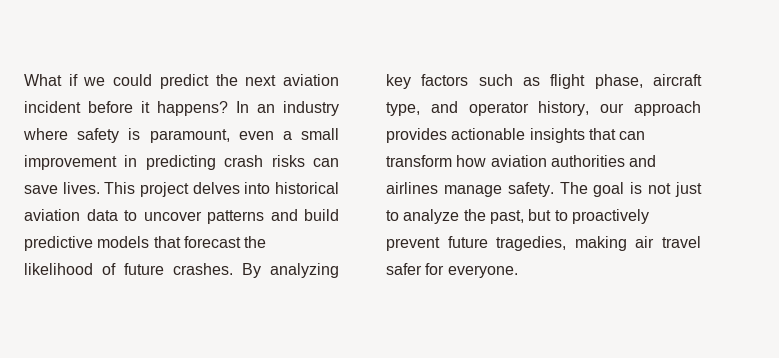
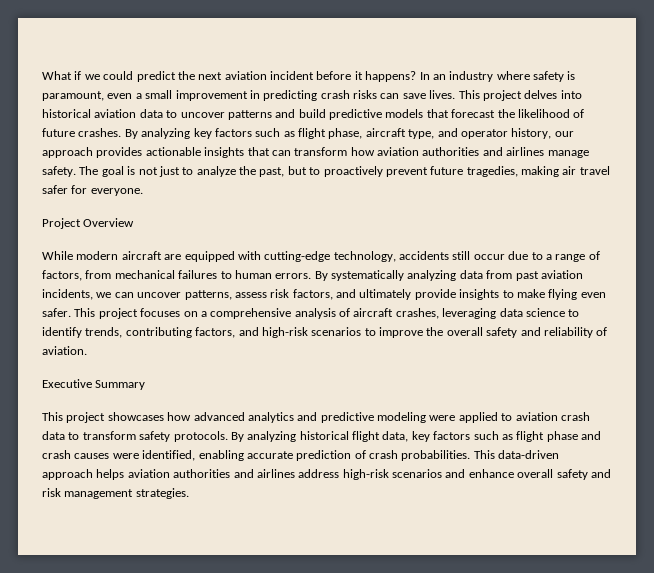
(518, 271) none -> [42,218,135,229] [42,251,600,262] [42,270,583,281] [42,289,606,300] [42,308,580,319] [42,327,608,338] [42,346,87,355] [42,379,146,390] [42,412,590,423] [42,431,601,442] [42,450,560,461] [42,469,611,480] [42,488,189,499] // Project Overview // While modern aircraft are equipped with cutting-edge technology, accidents still occur due to a range of factors, from mechanical failures to human errors. By systematically analyzing data from past aviation incidents, we can uncover patterns, assess risk factors, and ultimately provide insights to make flying even safer. This project focuses on a comprehensive analysis of aircraft crashes, leveraging data science to identify trends, contributing factors, and high-risk scenarios to improve the overall safety and reliability of aviation. // Executive Summary // This project showcases how advanced analytics and predictive modeling were applied to aviation crash data to transform safety protocols. By analyzing historical flight data, key factors such as flight phase and crash causes were identified, enabling accurate prediction of crash probabilities. This data-driven approach helps aviation authorities and airlines address high-risk scenarios and enhance overall safety and risk management strategies.

